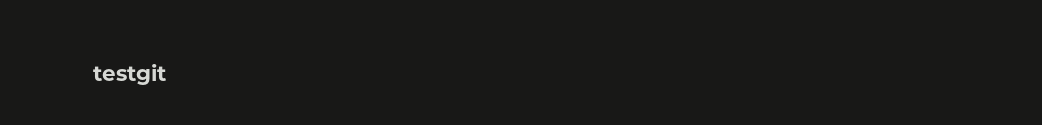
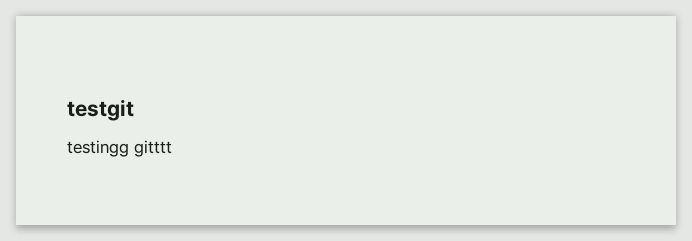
(166, 74) none -> [67,140,172,157] // testingg gitttt

